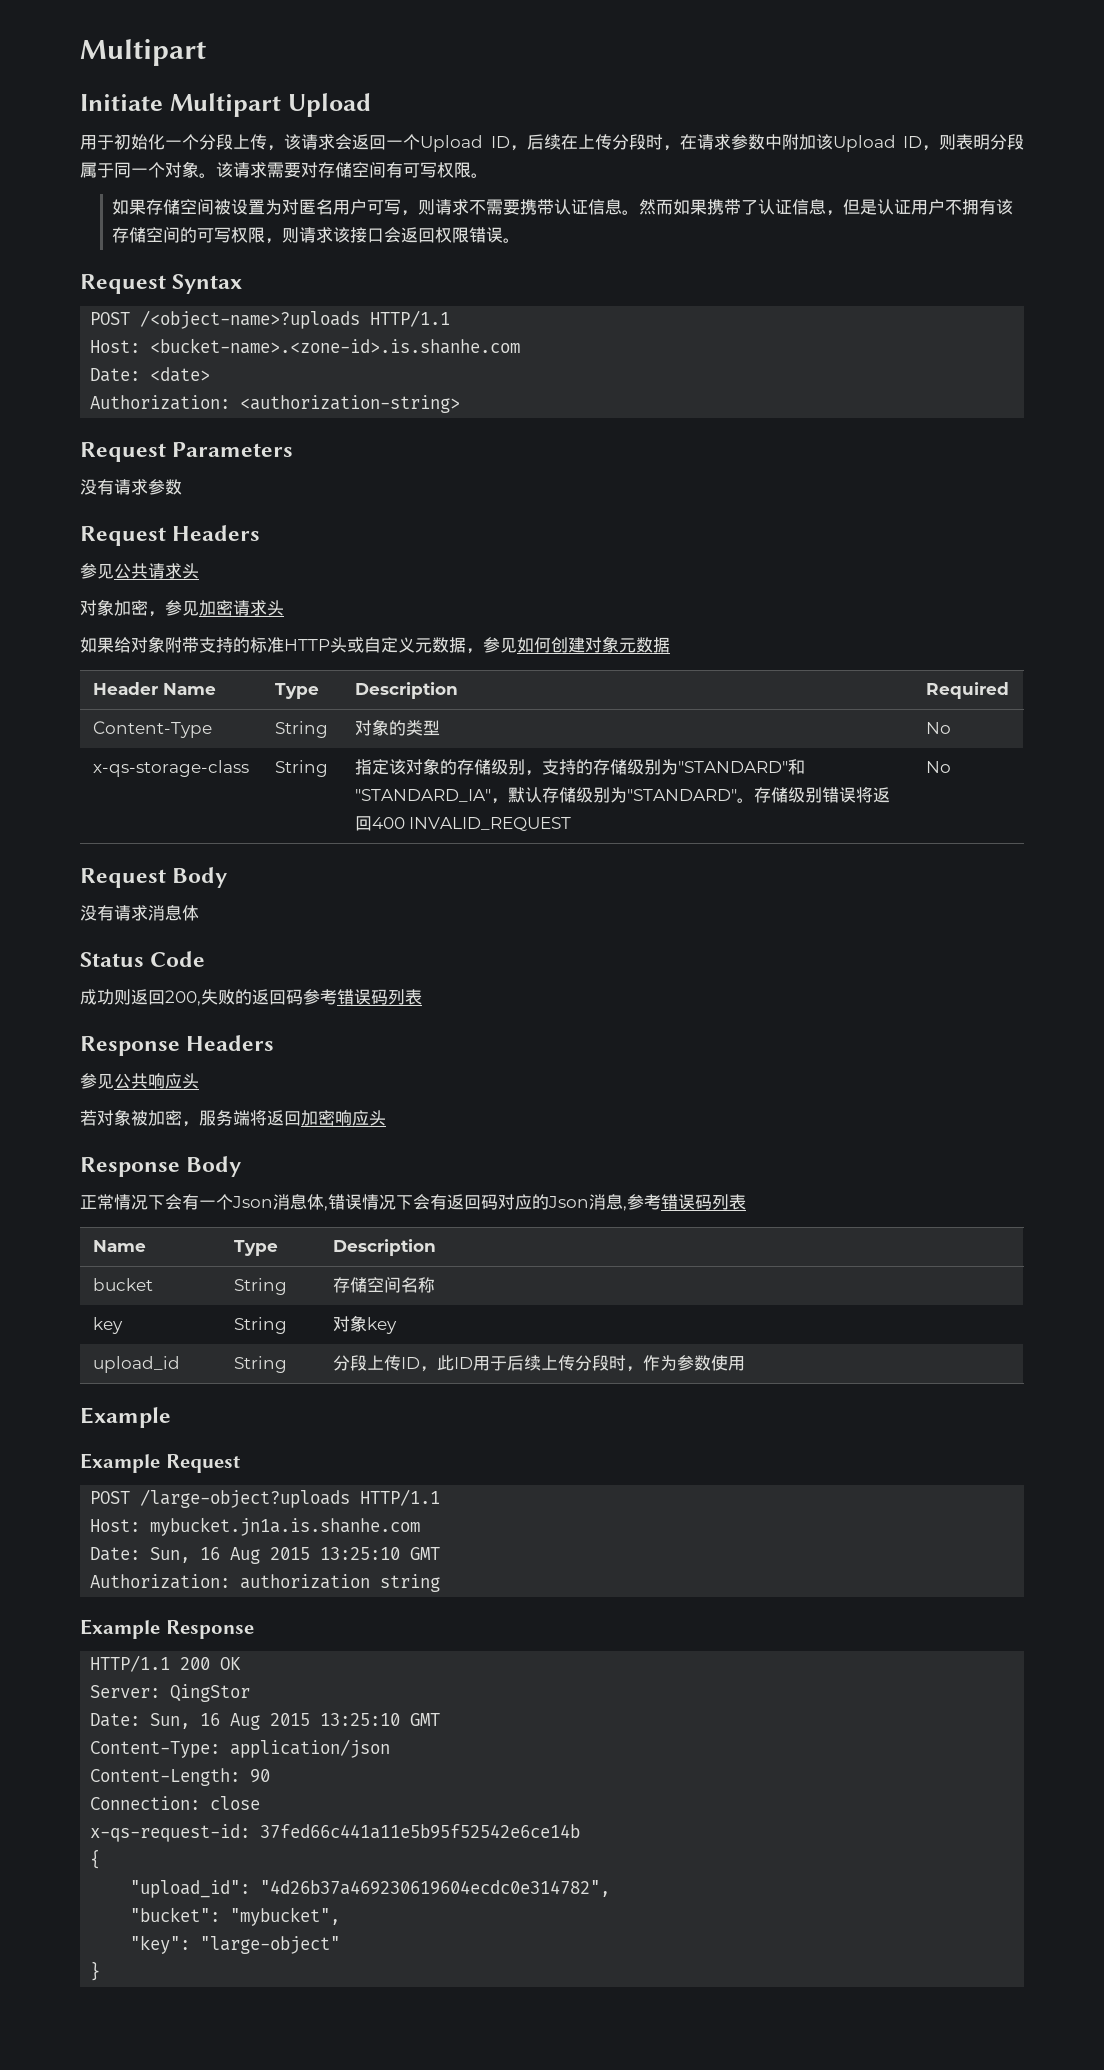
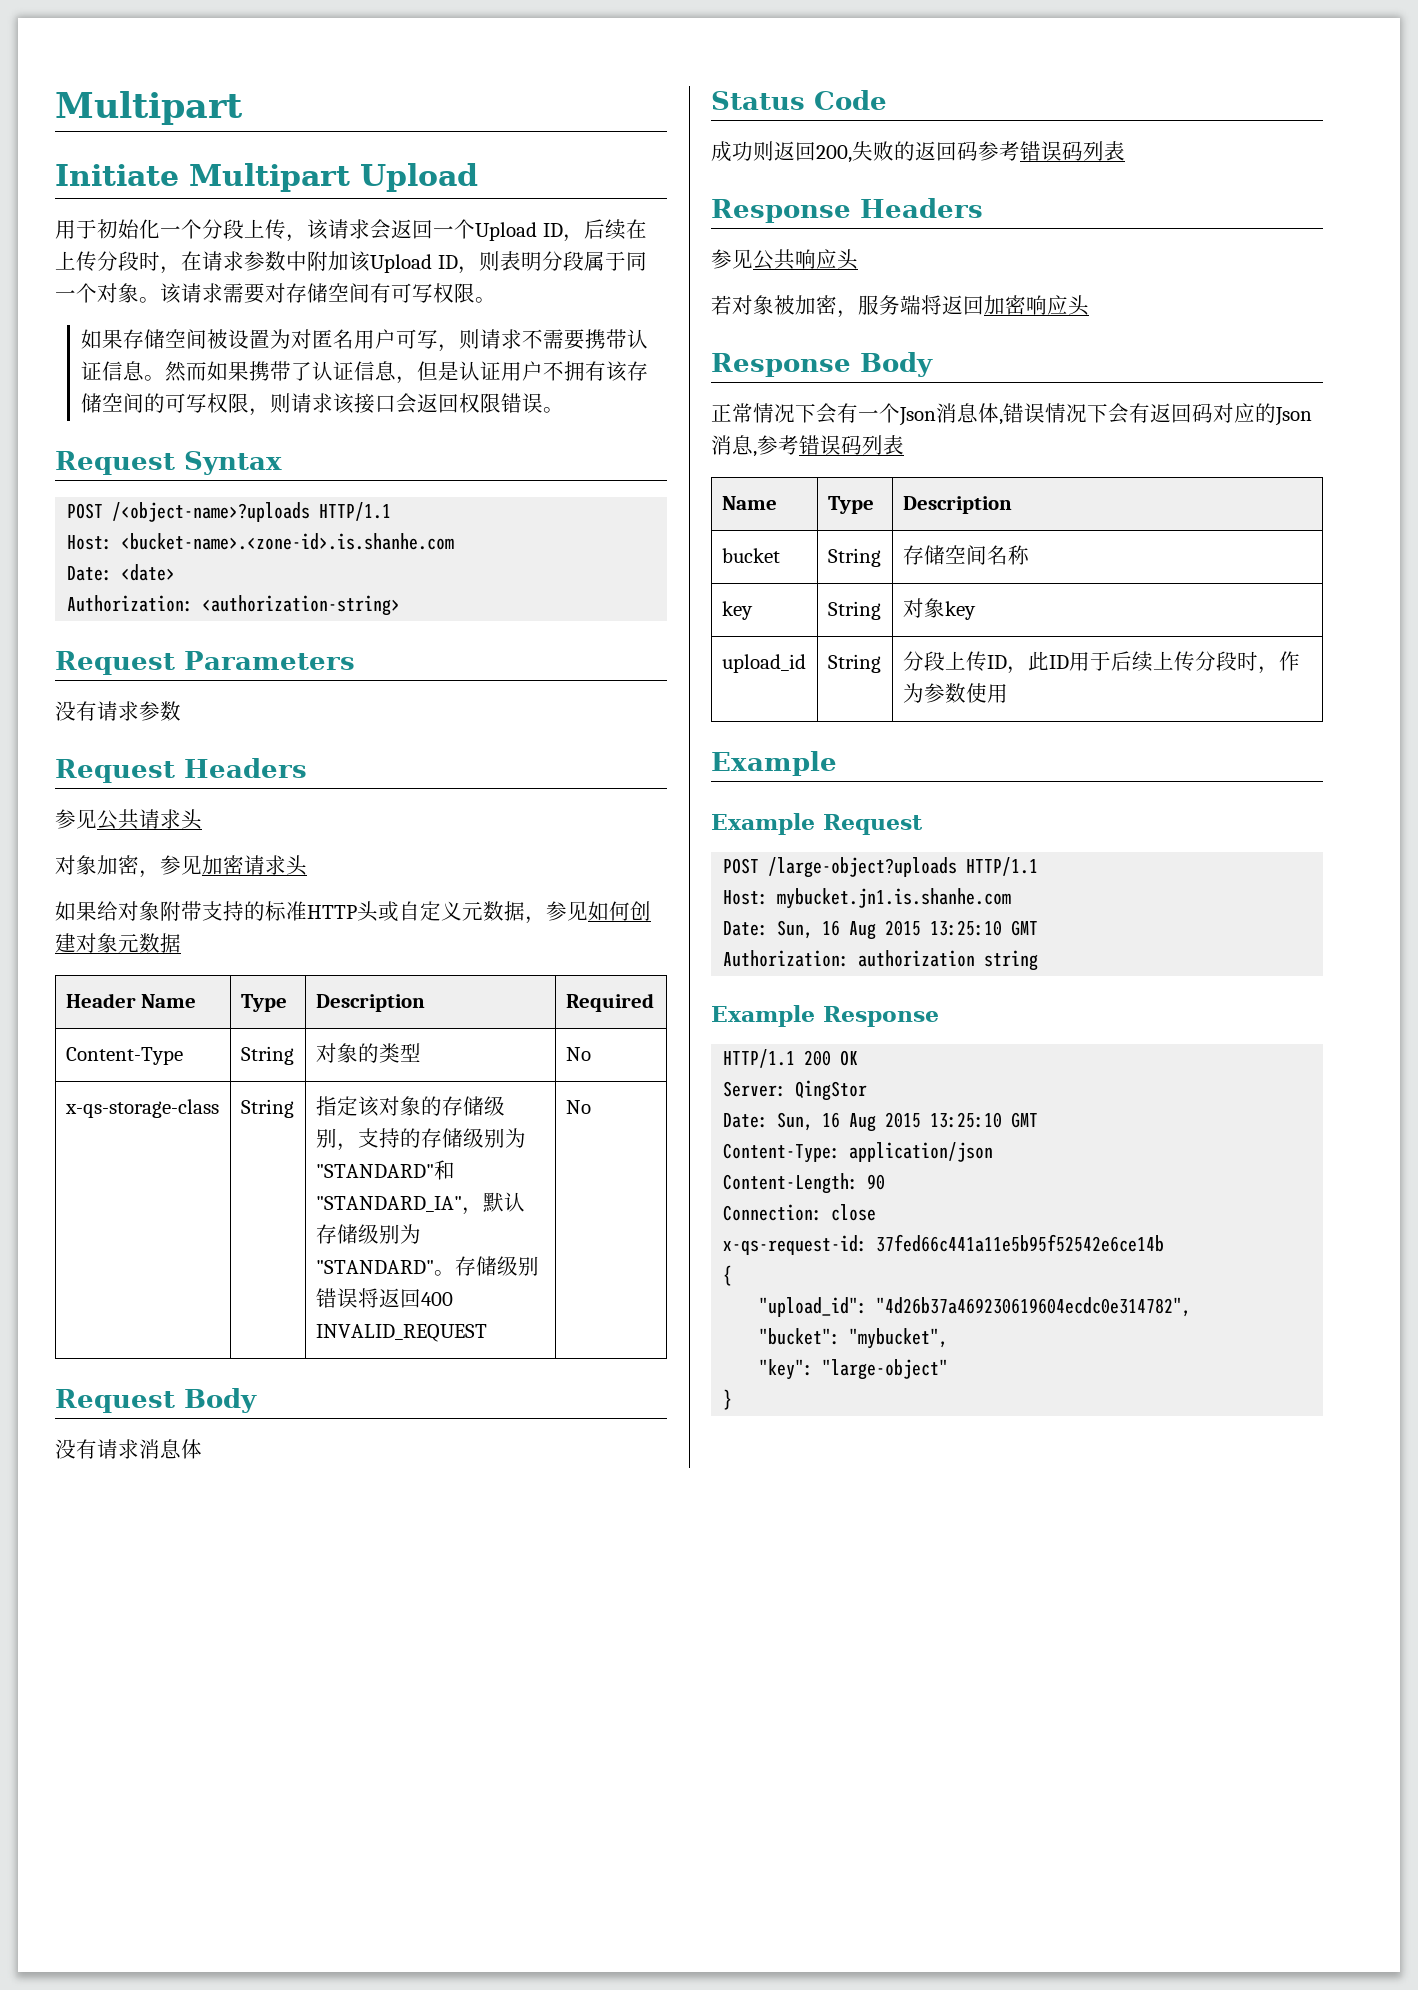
[150,1517,421,1536] mybucket.jn1a.is.shanhe.com -> [777,888,1012,909] mybucket.jn1.is.shanhe.com

